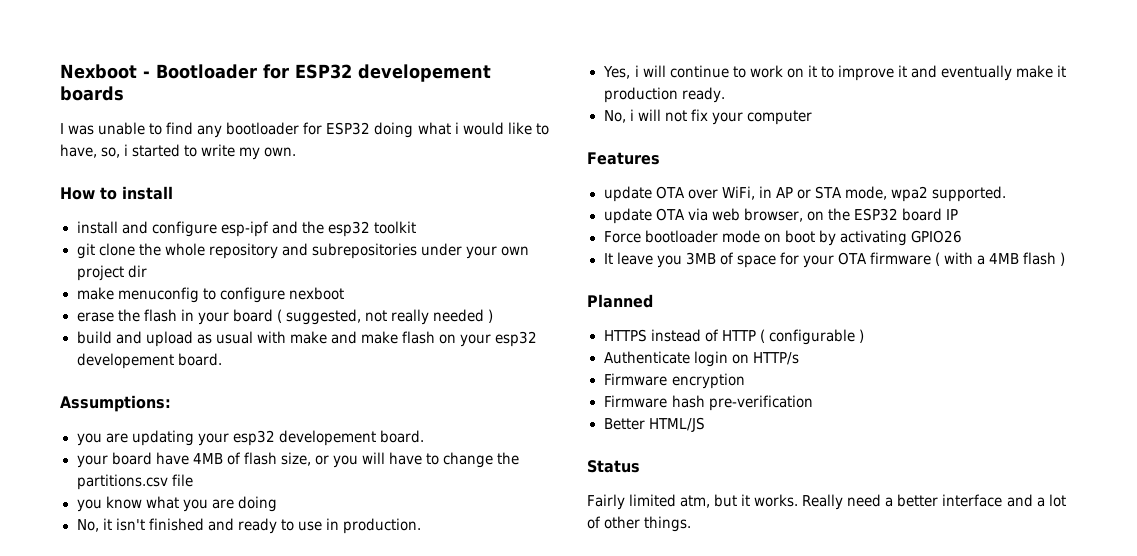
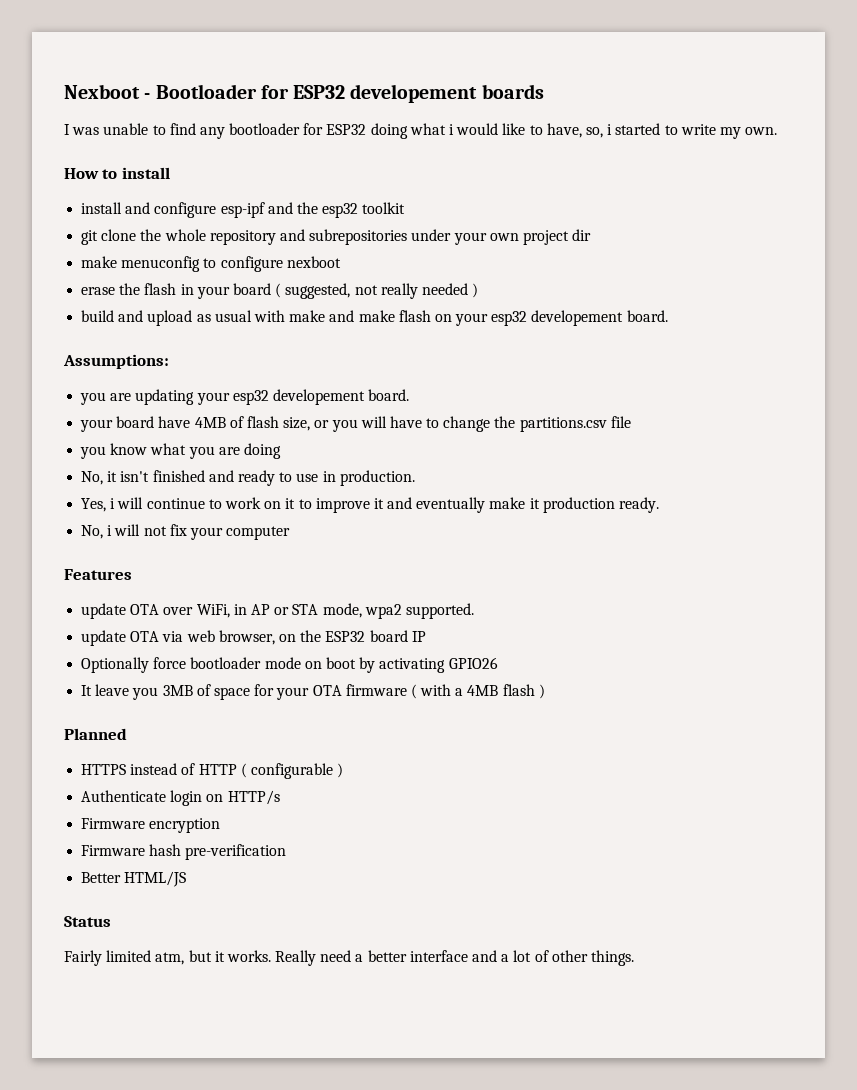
[603,231,641,243] Force -> [81,657,187,673] Optionally force

